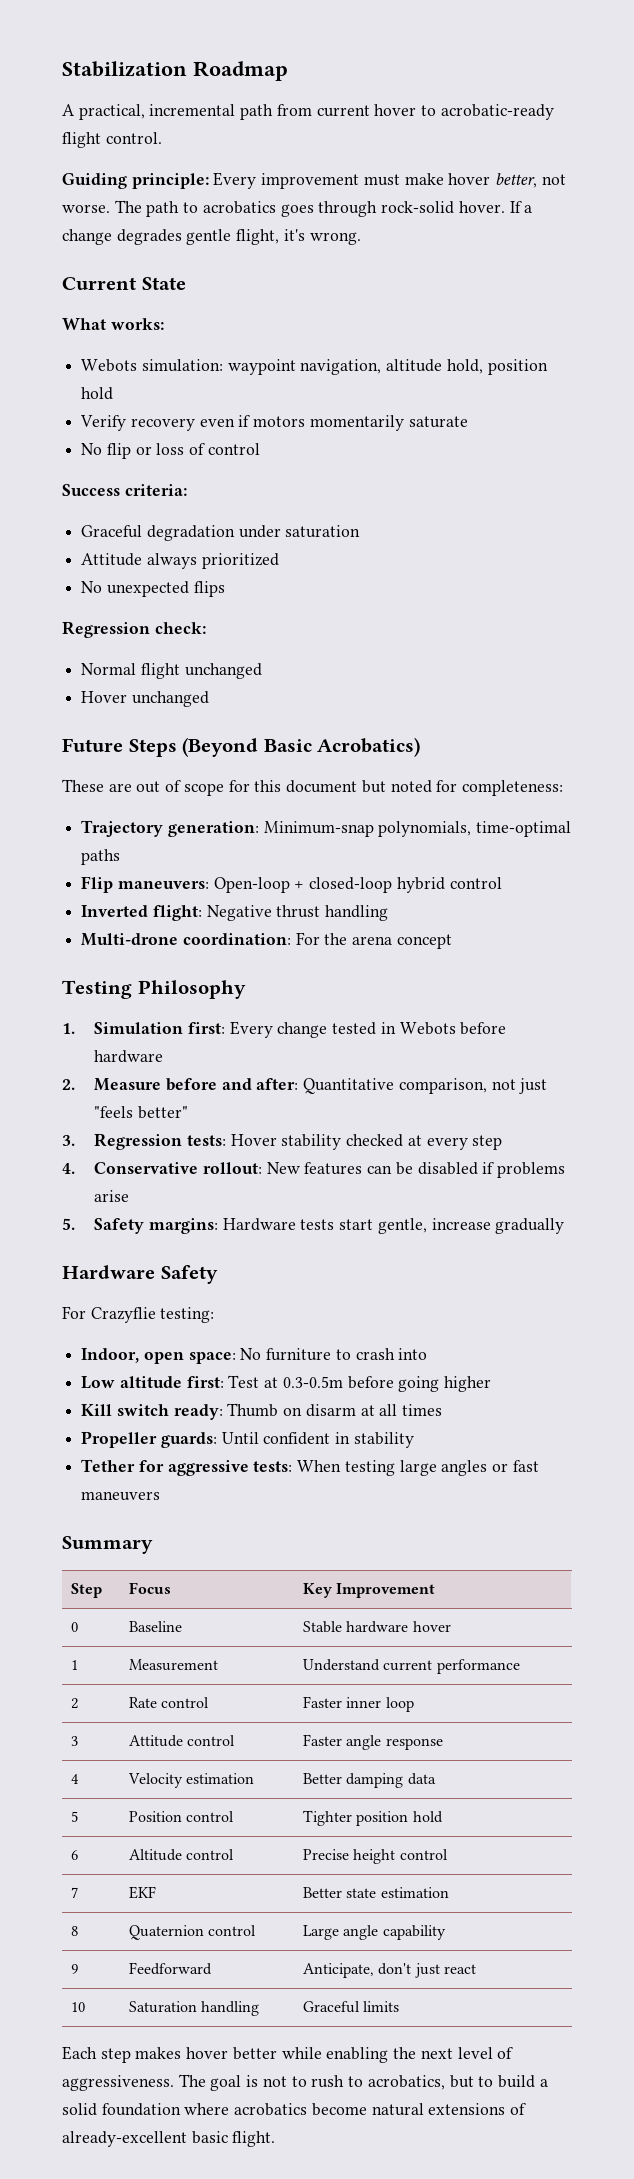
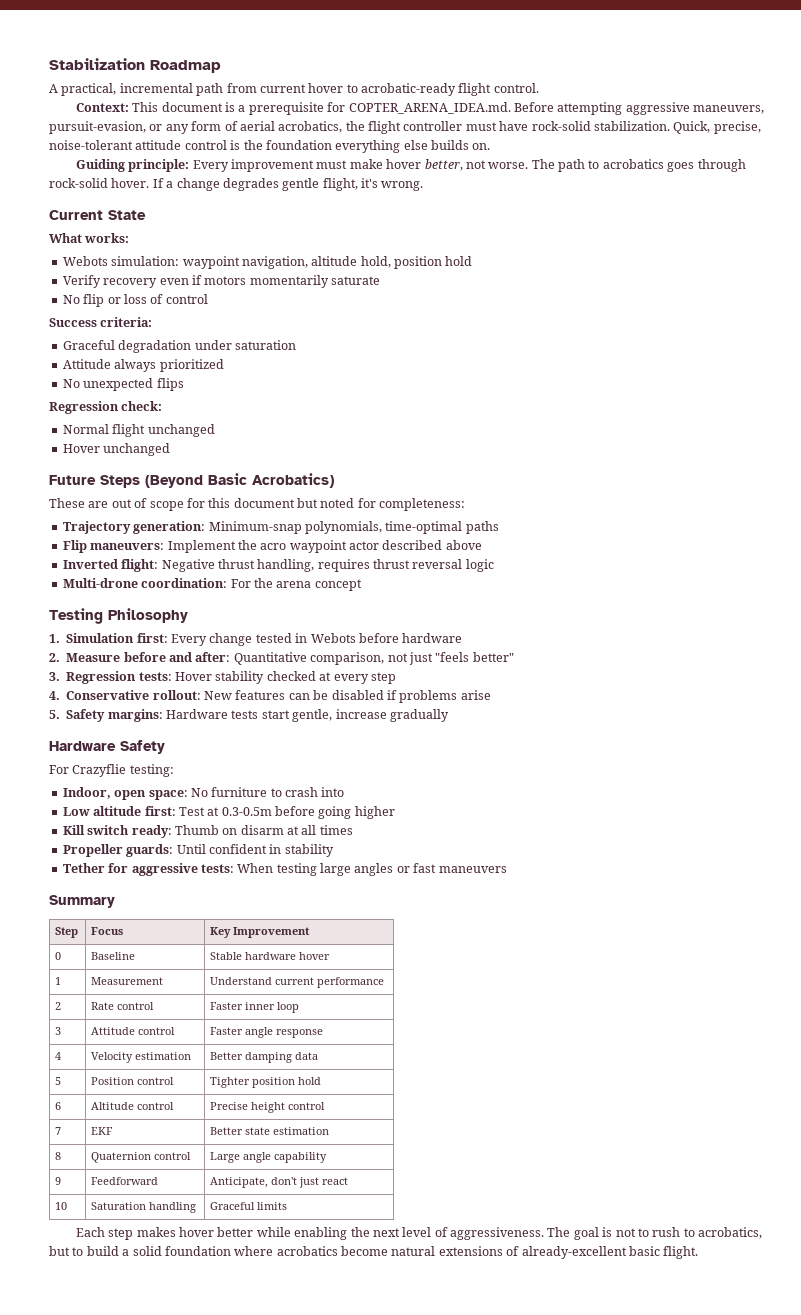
(162, 138) none -> [75,102,765,115] [49,121,761,134] [49,140,491,153] // Context: This document is a prerequisite for COPTER_ARENA_IDEA.md. Before attempting aggressive maneuvers, pursuit-evasion, or any form of aerial acrobatics, the flight controller must have rock-solid stabilization. Quick, precise, noise-tolerant attitude control is the foundation everything else builds on.
[213,877,502,893] Open-loop + closed-loop hybrid control -> [167,540,482,553] Implement the acro waypoint actor described above
[325,905,389,921] handling -> [257,559,494,572] handling, requires thrust reversal logic

